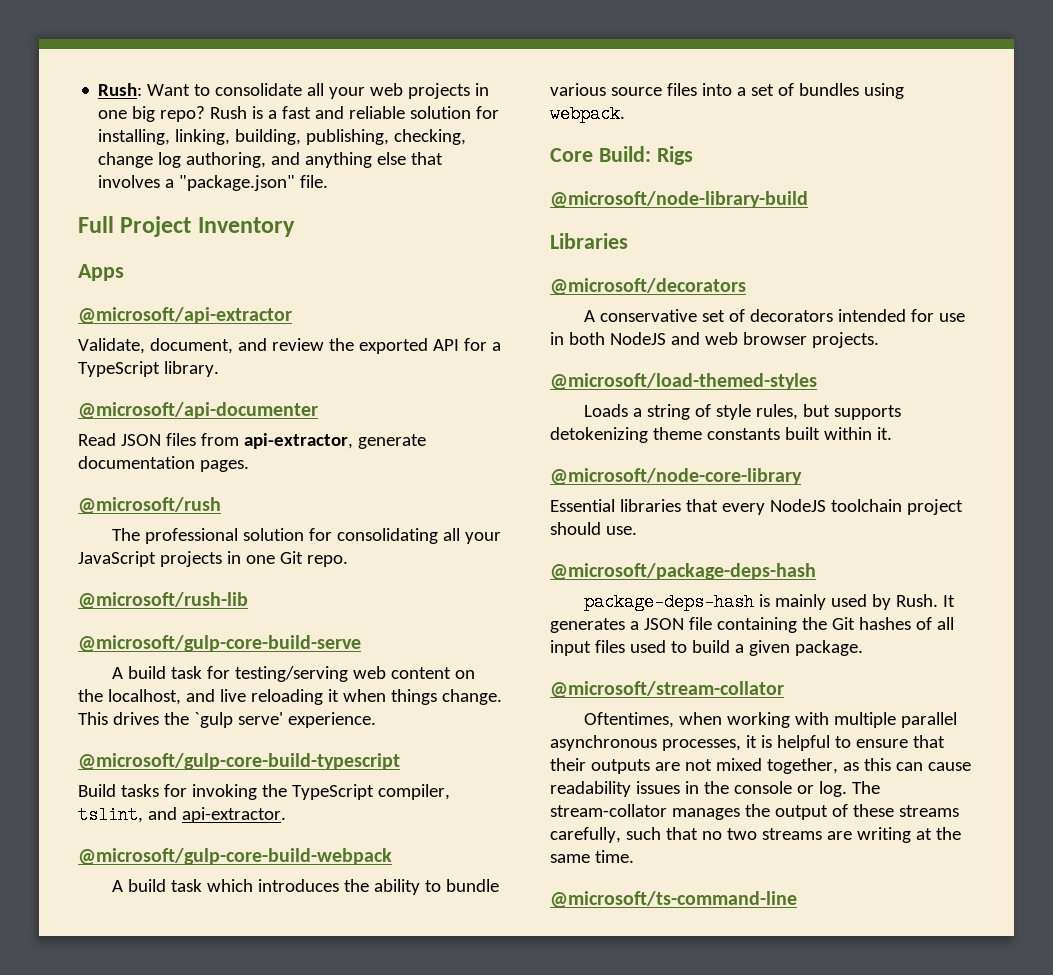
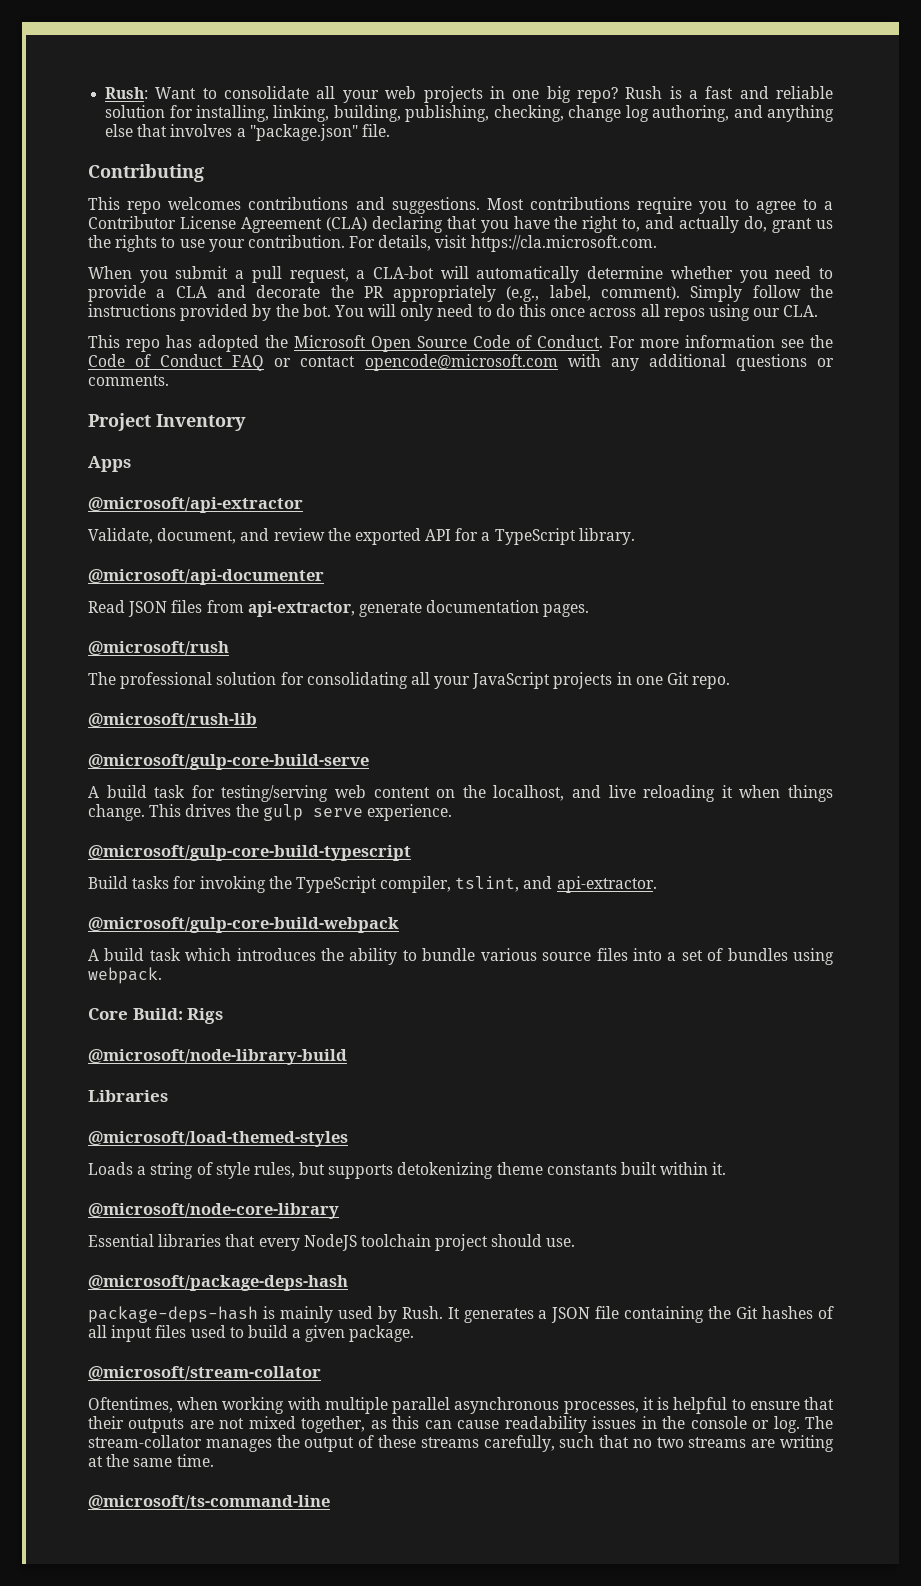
[78,216,114,233] Full -> [88,164,204,182] [88,197,834,214] [88,216,833,233] [88,235,657,252] [88,266,833,283] [88,285,833,302] [88,304,819,321] [88,335,833,352] [88,354,834,371] [88,375,169,386] Contributing // This repo welcomes contributions and suggestions. Most contributions require you to agree to a Contributor License Agreement (CLA) declaring that you have the right to, and actually do, grant us the rights to use your contribution. For details, visit https://cla.microsoft.com. // When you submit a pull request, a CLA-bot will automatically determine whether you need to provide a CLA and decorate the PR appropriately (e.g., label, comment). Simply follow the instructions provided by the bot. You will only need to do this once across all repos using our CLA. // This repo has adopted the Microsoft Open Source Code of Conduct. For more information see the Code of Conduct FAQ or contact opencode@microsoft.com with any additional questions or comments. //
[193,712,283,728] `gulp serve' -> [262,804,363,821] gulp serve
[550,278,746,295] [584,309,966,322] [550,332,879,348] // @microsoft/decorators // A conservative set of decorators intended for use in both NodeJS and web browser projects. -> (168, 1096) none

